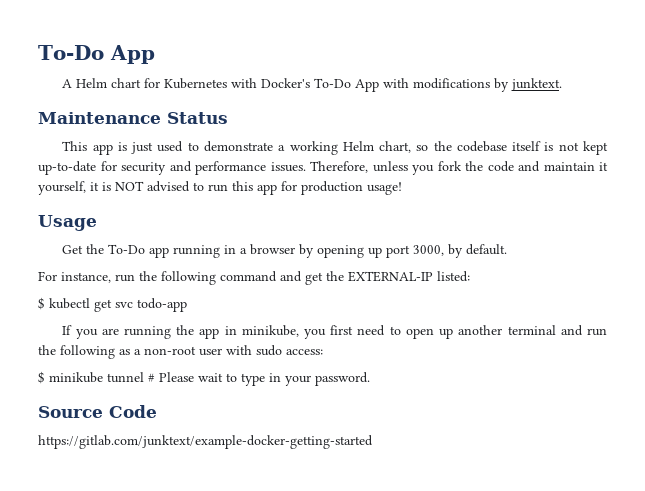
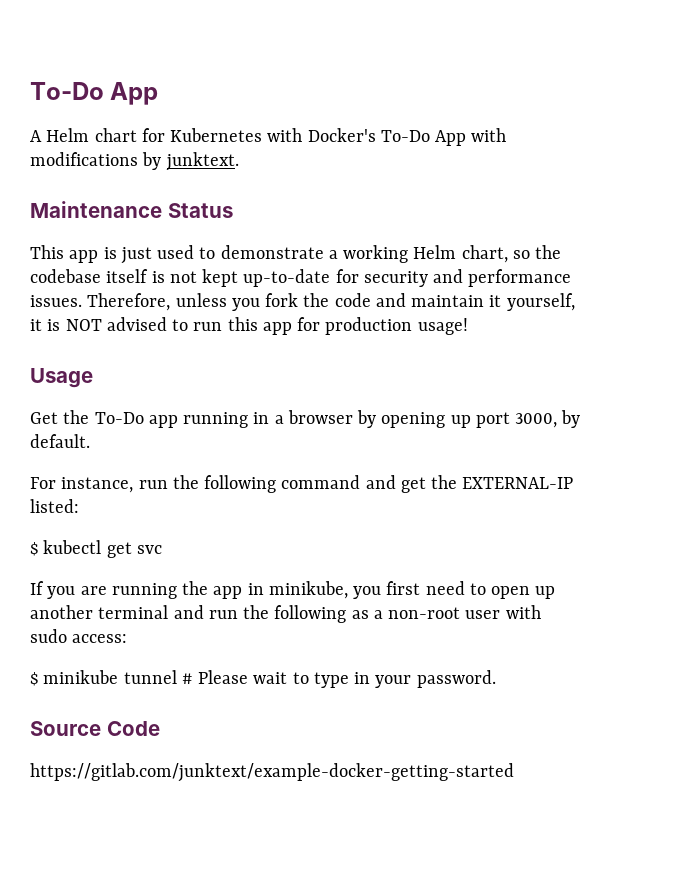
[137,298,187,312] todo-app -> (162, 549) none

